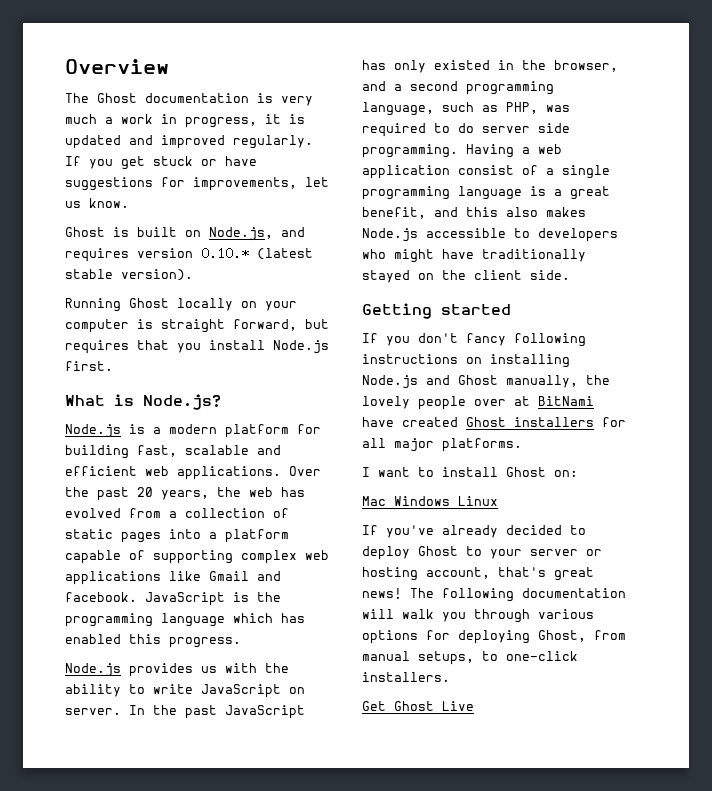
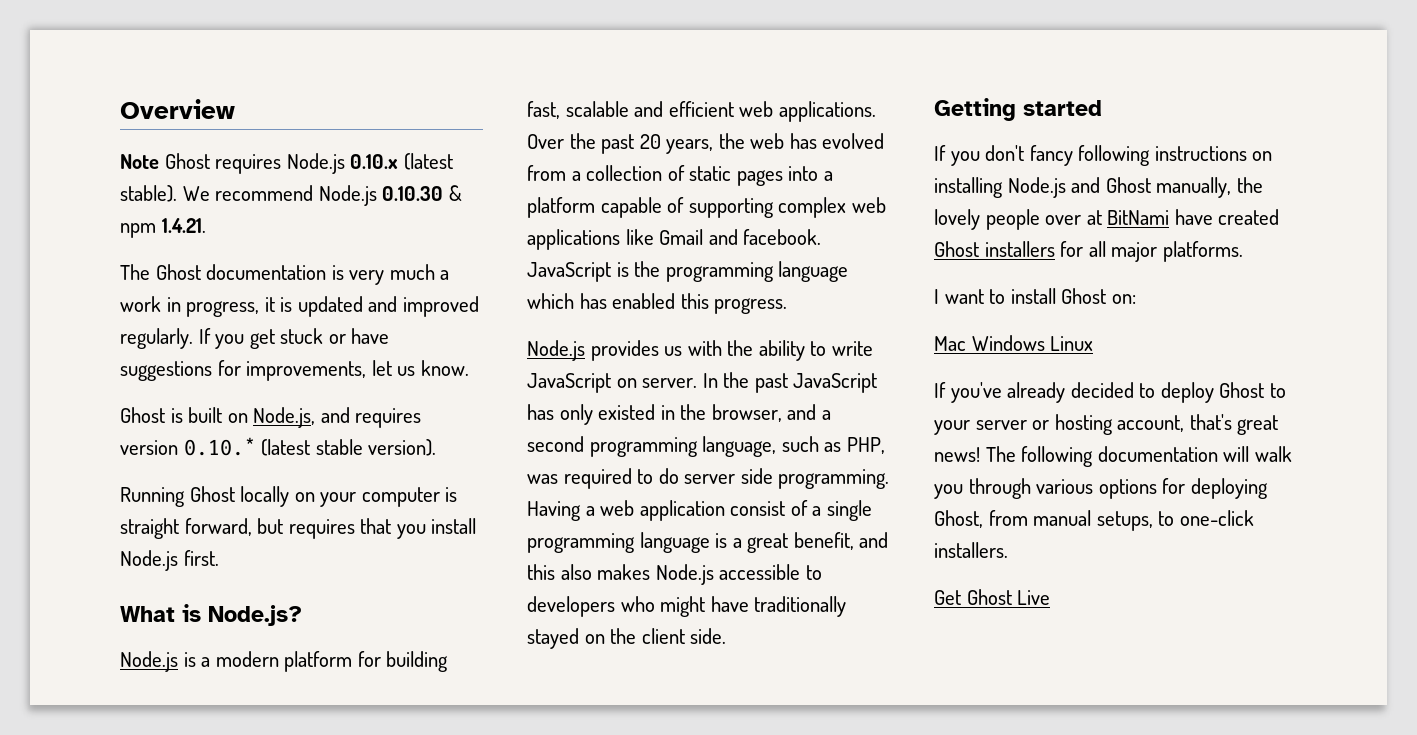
(169, 66) none -> [120,153,453,174] [120,185,462,206] [120,218,206,238] // Note Ghost requires Node.js 0.10.x (latest stable). We recommend Node.js 0.10.30 & npm 1.4.21.

